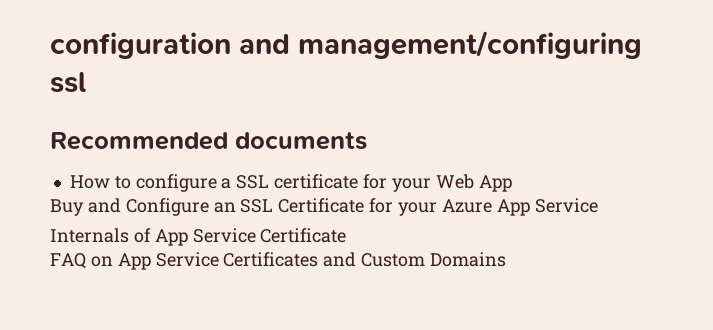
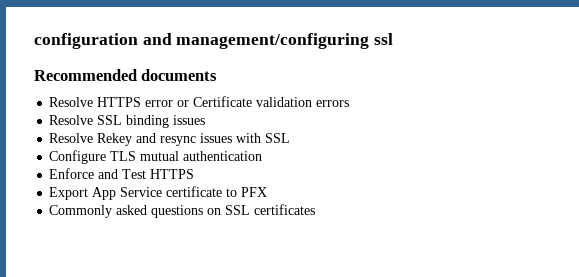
[69,174,512,192] [50,198,598,216] [50,228,347,246] [50,252,507,270] How to configure a SSL certificate for your Web App // Buy and Configure an SSL Certificate for your Azure App Service // Internals of App Service Certificate // FAQ on App Service Certificates and Custom Domains -> [49,96,350,107] [49,115,206,128] [49,133,291,146] [49,150,263,164] [49,168,195,179] [49,186,268,200] [49,204,316,218] Resolve HTTPS error or Certificate validation errors // Resolve SSL binding issues // Resolve Rekey and resync issues with SSL // Configure TLS mutual authentication // Enforce and Test HTTPS // Export App Service certificate to PFX // Commonly asked questions on SSL certificates

